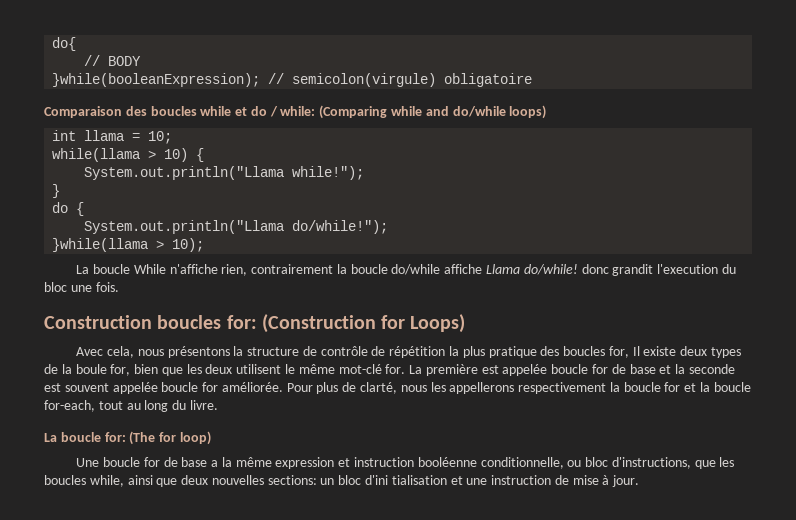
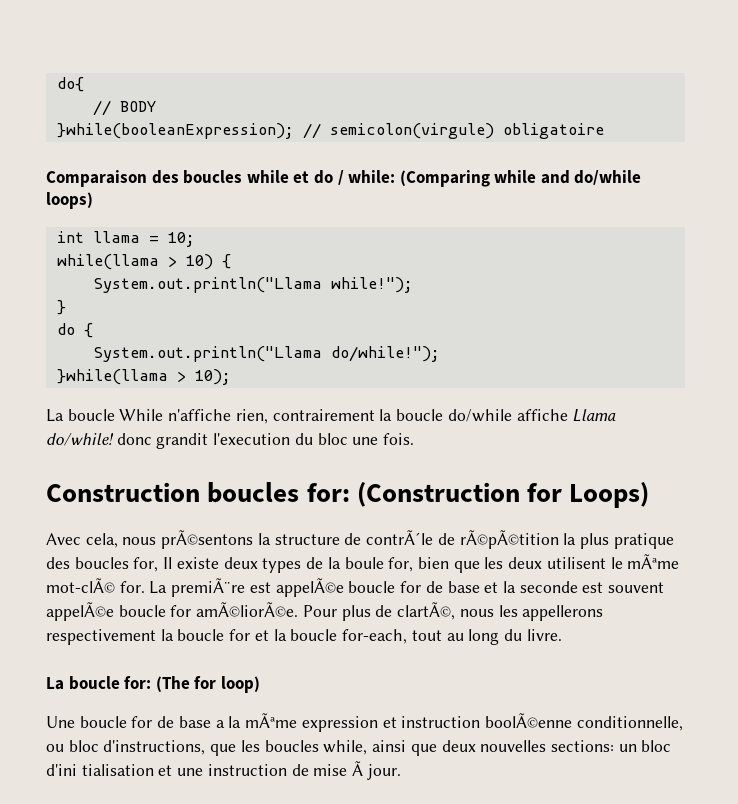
[167,346,230,358] présentons -> [161,530,254,549] prÃ©sentons
[320,346,446,358] contrôle de répétition -> [366,530,559,549] contrÃ´le de rÃ©pÃ©tition
[298,364,548,376] même mot-clé for. La première est appelée -> [627,554,680,569] [46,578,344,597] mÃªme mot-clÃ© for. La premiÃ¨re est appelÃ©e
[112,382,283,394] appelée boucle for améliorée. -> [46,602,299,621] appelÃ©e boucle for amÃ©liorÃ©e.
[360,382,398,394] clarté, -> [397,602,456,620] clartÃ©,
[235,457,272,467] même -> [245,713,298,728] mÃªme
[417,457,477,467] booléenne -> [484,713,572,728] boolÃ©enne
[602,475,610,485] à -> [352,761,364,776] Ã

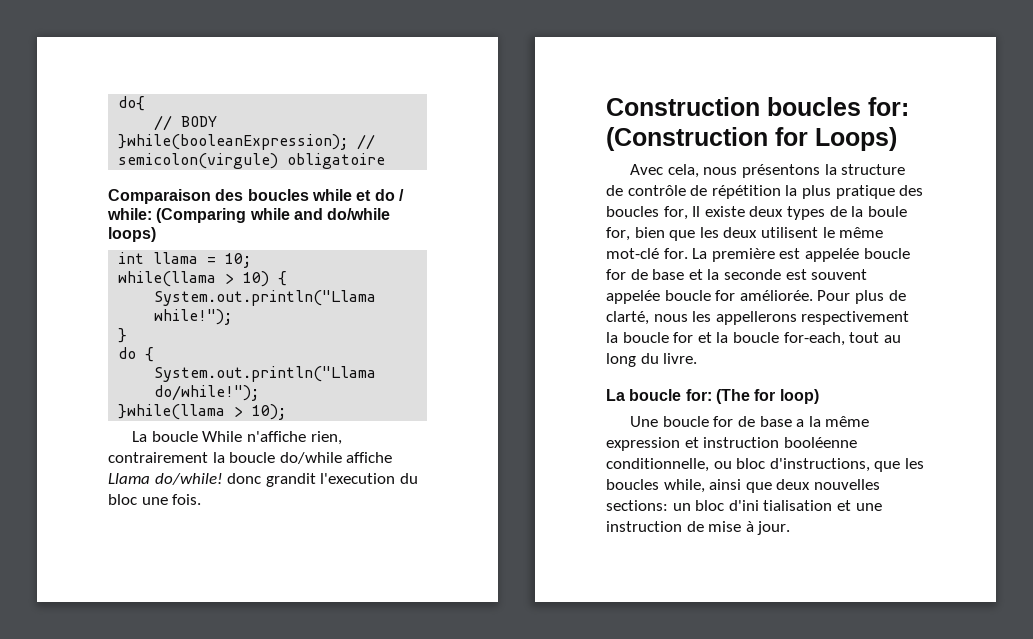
[161,530,254,549] prÃ©sentons -> [741,164,820,178] présentons
[366,530,559,549] contrÃ´le de rÃ©pÃ©tition -> [627,185,781,199] contrôle de répétition
[627,554,680,569] [46,578,344,597] mÃªme mot-clÃ© for. La premiÃ¨re est appelÃ©e -> [839,227,884,238] [606,248,859,262] même mot-clé for. La première est appelée
[46,602,299,621] appelÃ©e boucle for amÃ©liorÃ©e. -> [606,290,813,304] appelée boucle for améliorée.
[397,602,456,620] clartÃ©, -> [606,311,649,325] clarté,
[245,713,298,728] mÃªme -> [825,416,870,427] même
[484,713,572,728] boolÃ©enne -> [783,437,857,448] booléenne
[352,761,364,776] Ã -> [745,521,754,532] à

